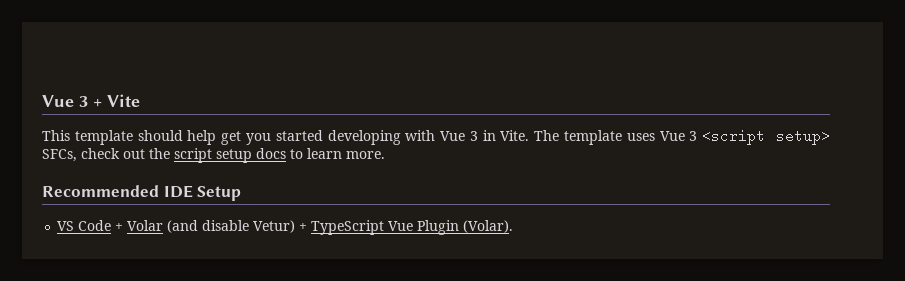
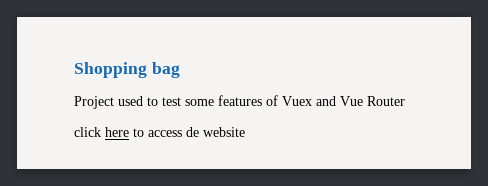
[42,94,140,107] [42,129,830,145] [42,148,385,163] [42,185,242,201] [57,220,514,235] Vue 3 + Vite // This template should help get you started developing with Vue 3 in Vite. The template uses Vue 3 <script setup> SFCs, check out the script setup docs to learn more. // Recommended IDE Setup // VS Code + Volar (and disable Vetur) + TypeScript Vue Plugin (Volar). -> [74,62,180,78] [74,95,405,109] [74,127,245,137] Shopping bag // Project used to test some features of Vuex and Vue Router // click here to access de website

